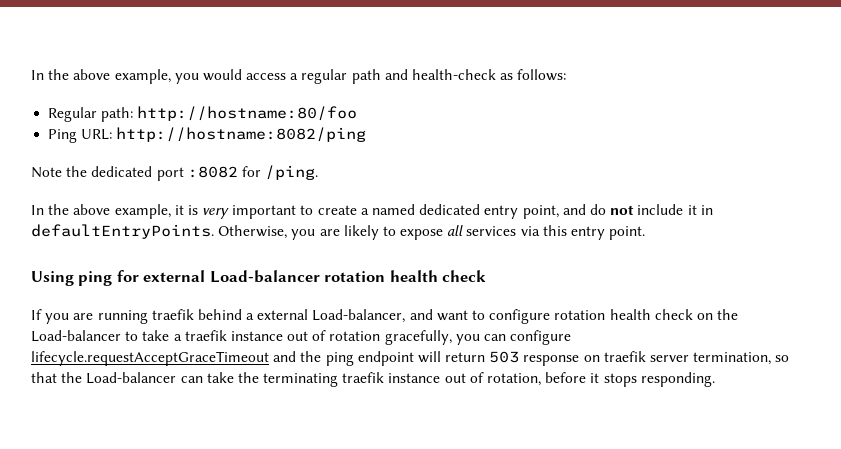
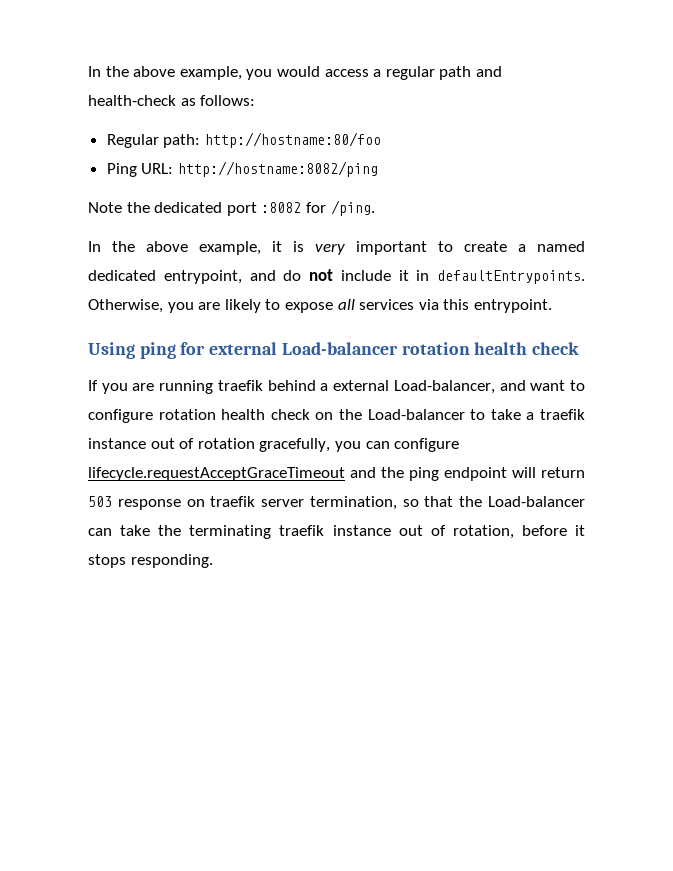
[484,205,559,219] entry point, -> [163,270,242,284] entrypoint,
[31,224,214,239] defaultEntryPoints. -> [437,270,585,284] defaultEntrypoints.
[571,226,646,240] entry point. -> [473,299,552,313] entrypoint.

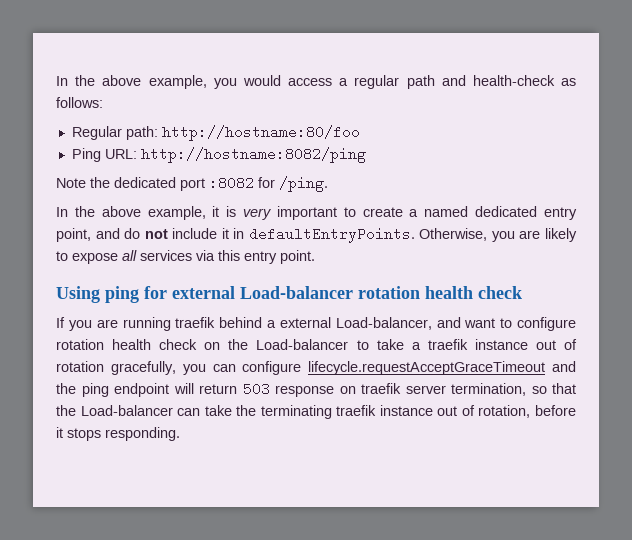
[163,270,242,284] entrypoint, -> [544,207,578,220] [56,228,91,242] entry point,
[437,270,585,284] defaultEntrypoints. -> [248,227,415,243] defaultEntryPoints.
[473,299,552,313] entrypoint. -> [244,250,315,264] entry point.

